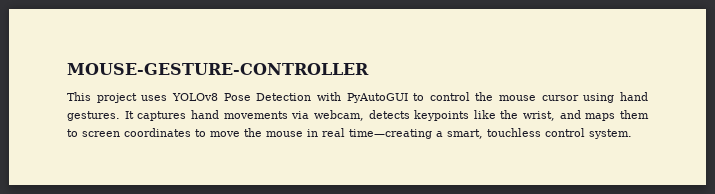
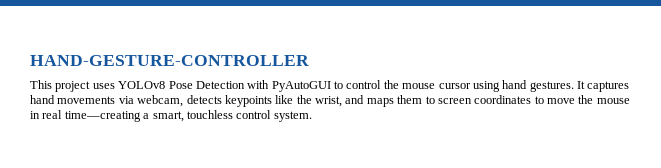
[67,63,369,75] MOUSE-GESTURE-CONTROLLER -> [30,55,309,66] HAND-GESTURE-CONTROLLER

